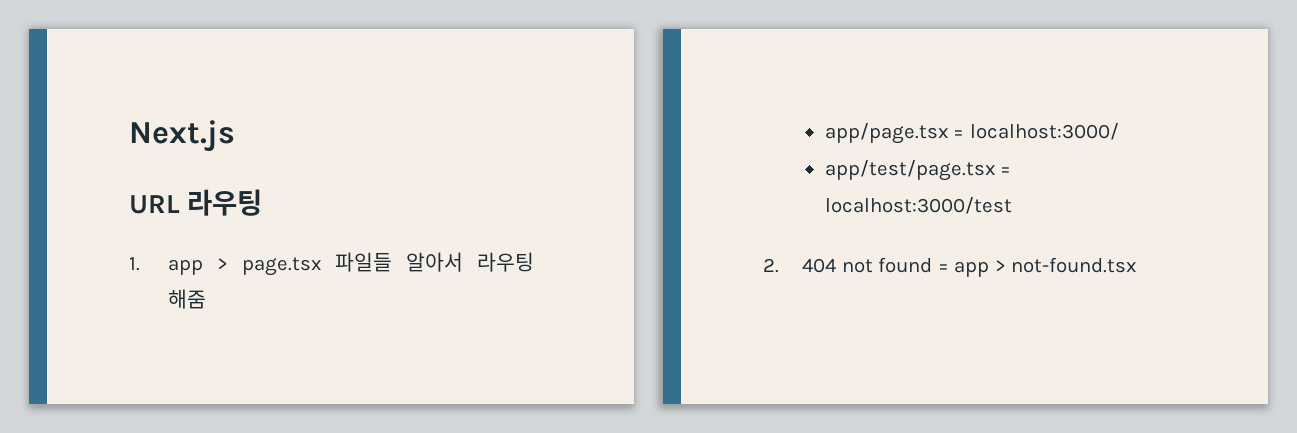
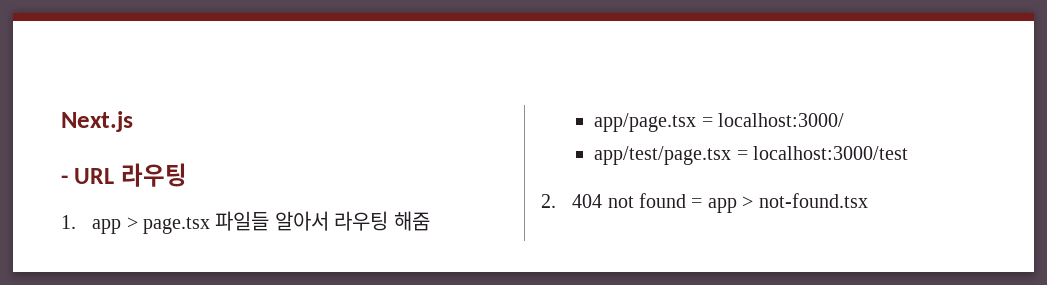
(235, 136) none -> [61,175,68,184] -

